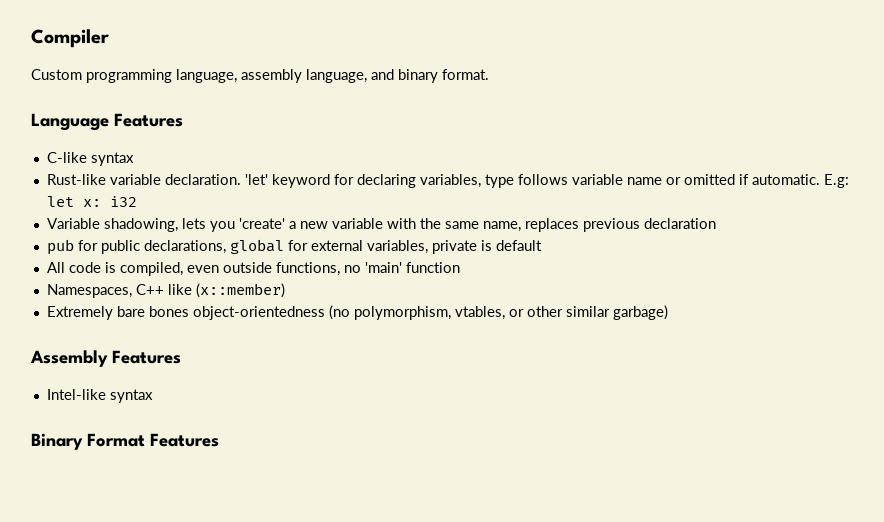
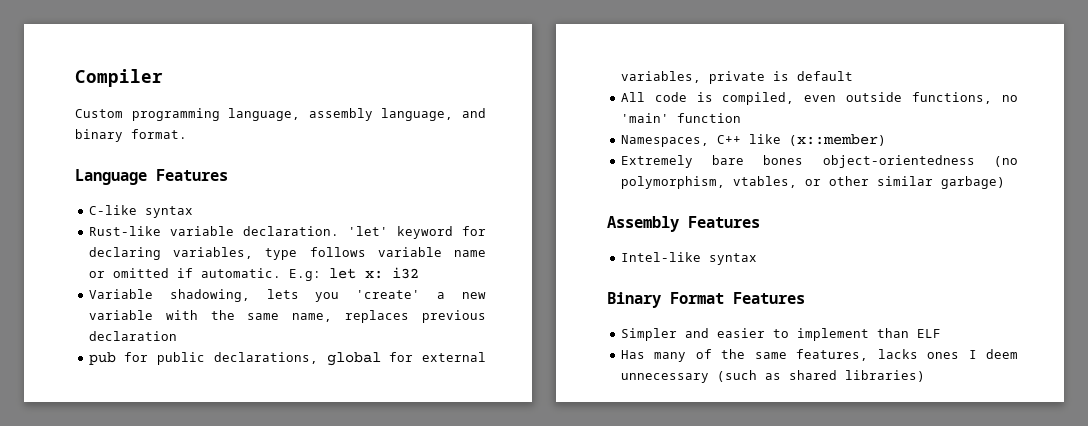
(219, 440) none -> [620,328,941,341] [620,349,1018,362] [620,370,925,383] // Simpler and easier to implement than ELF // Has many of the same features, lacks ones I deem unnecessary (such as shared libraries)

